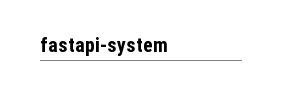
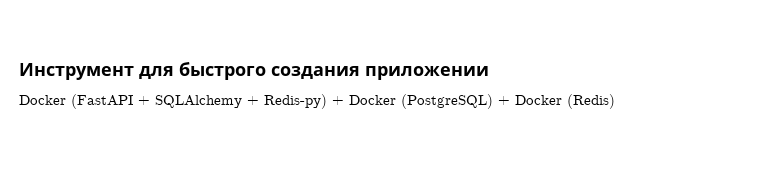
[40,37,168,56] fastapi-system -> [19,62,489,80] [19,94,615,109] Инструмент для быстрого создания приложении // Docker (FastAPI + SQLAlchemy + Redis-py) + Docker (PostgreSQL) + Docker (Redis)

